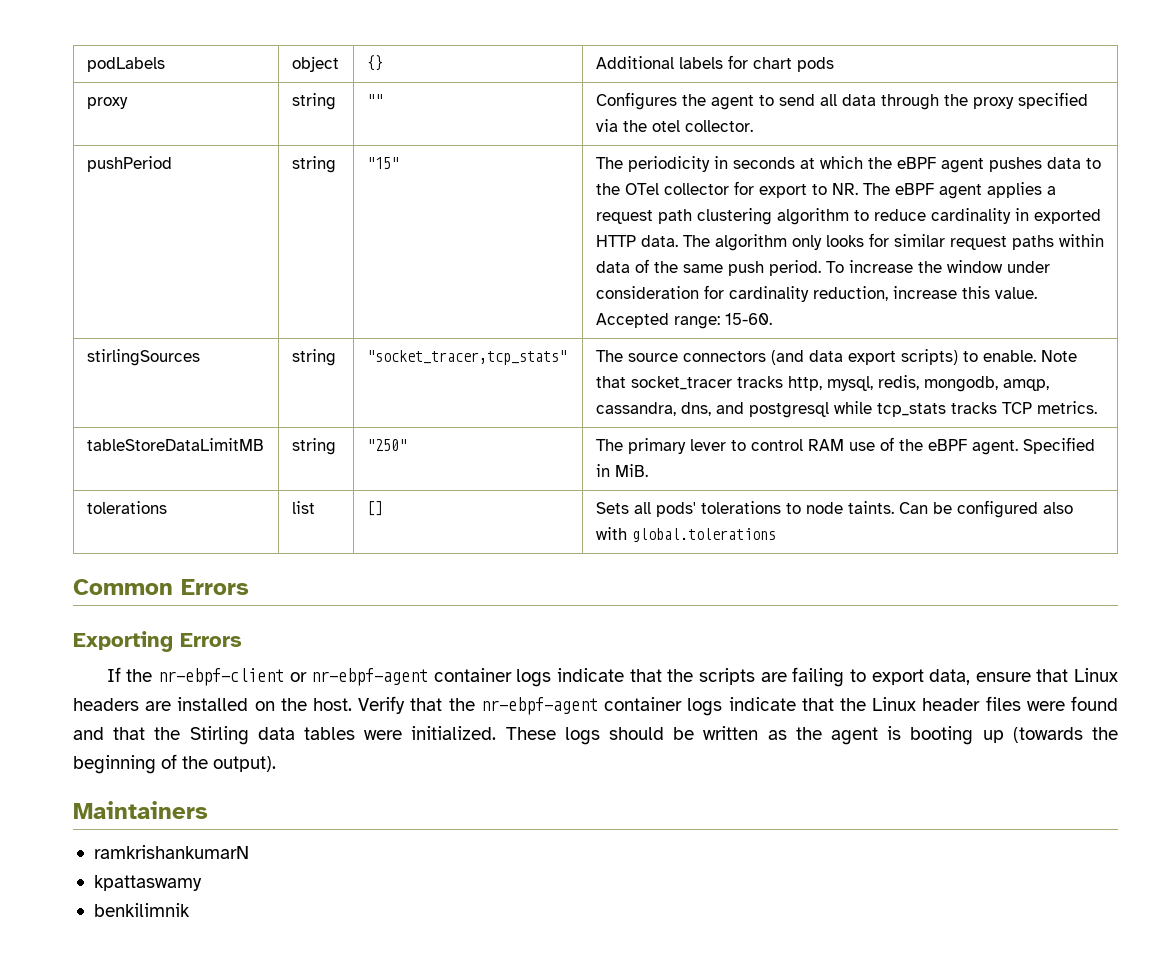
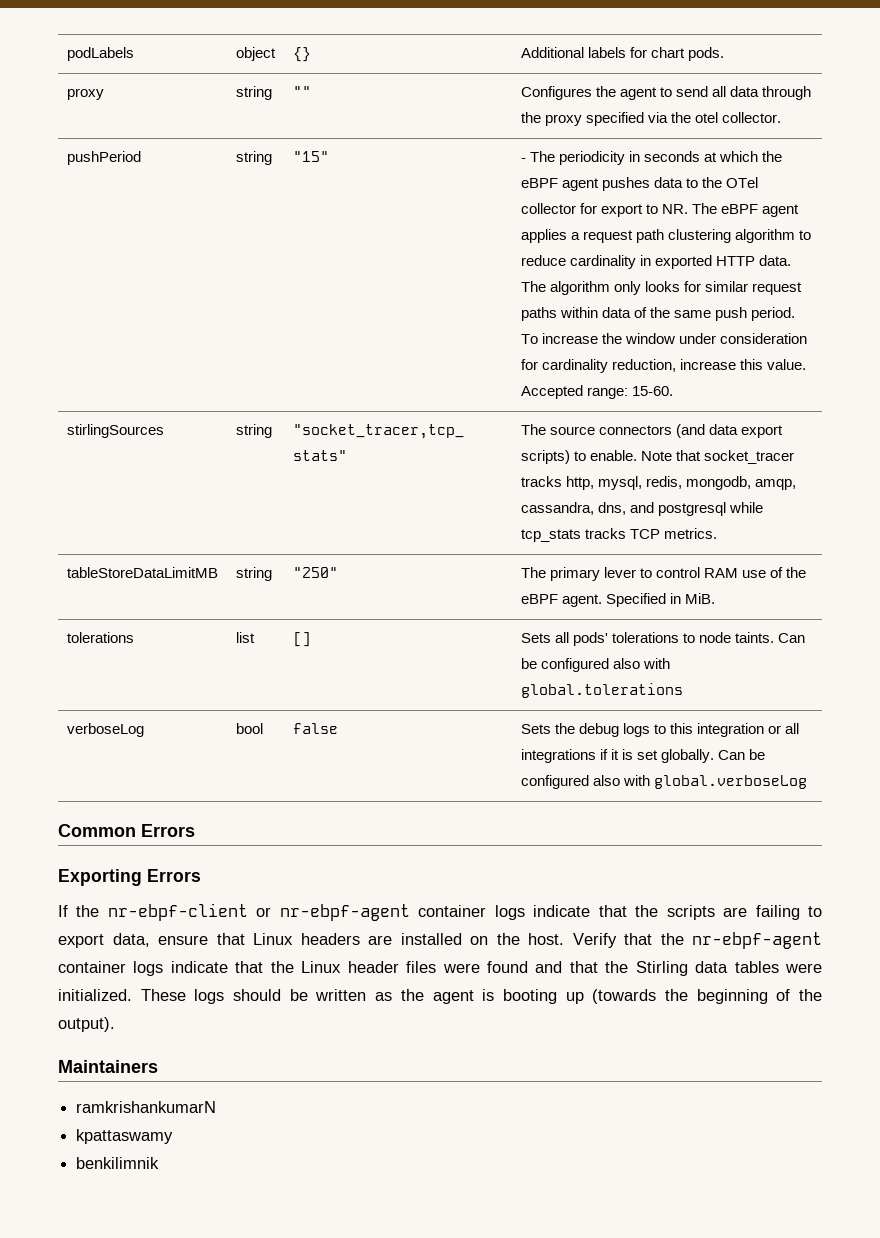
[796,57,834,72] pods -> [687,47,724,61] pods.
(399, 163) none -> [520,158,526,162] -
(776, 535) none -> [66,723,144,737] [235,723,263,734] [292,723,338,734] [520,723,800,737] [520,749,765,763] [520,775,807,789] // verboseLog | bool | false | Sets the debug logs to this integration or all integrations if it is set globally. Can be configured also with global.verboseLog

